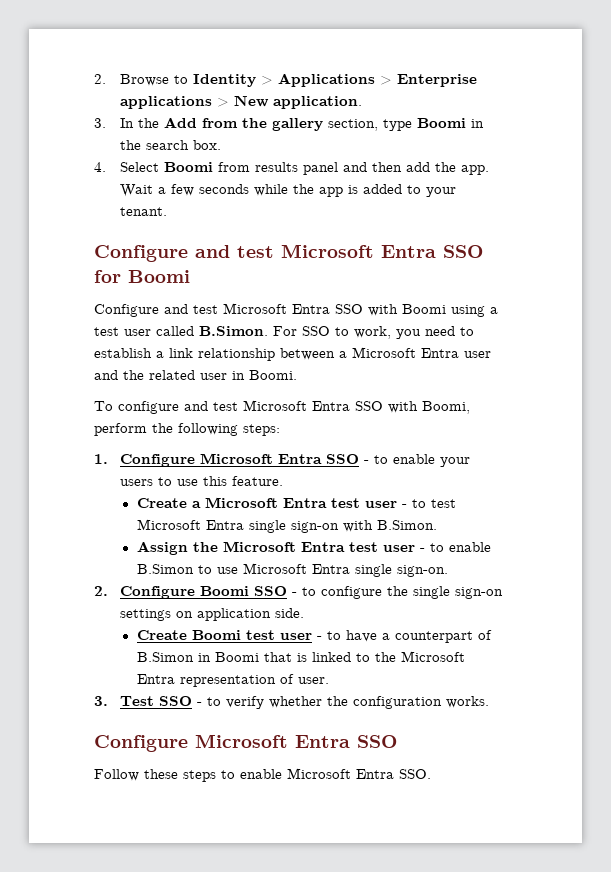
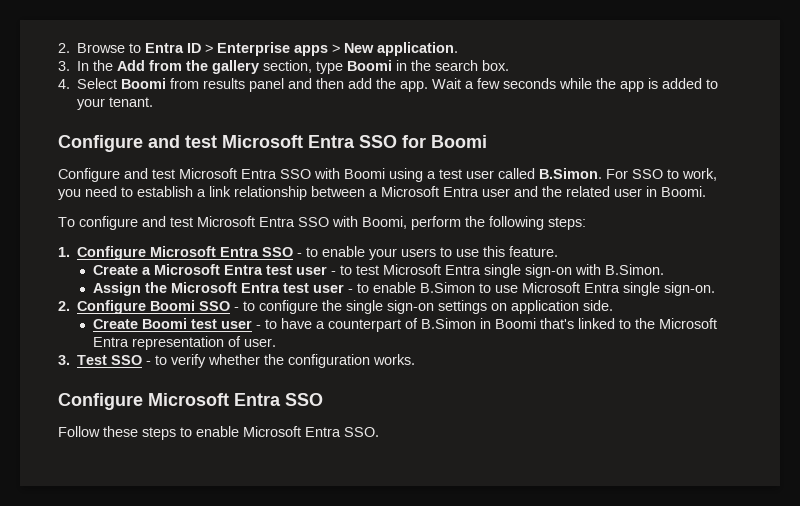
[193,73,376,87] Identity > Applications -> [145,43,202,53] Entra ID
[120,96,213,109] applications -> [294,45,329,56] apps
[263,652,307,662] that is -> [539,318,574,329] that's

